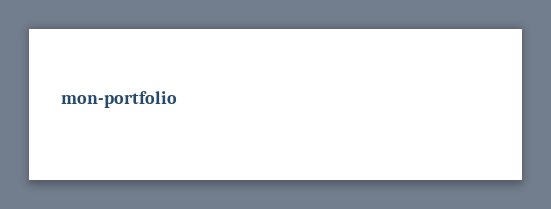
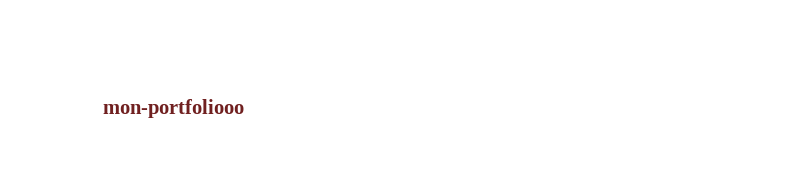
[61,91,177,108] mon-portfolio -> [103,99,244,118] mon-portfoliooo

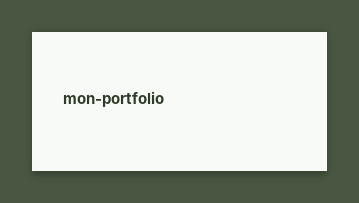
[103,99,244,118] mon-portfoliooo -> [63,91,164,107] mon-portfolio

